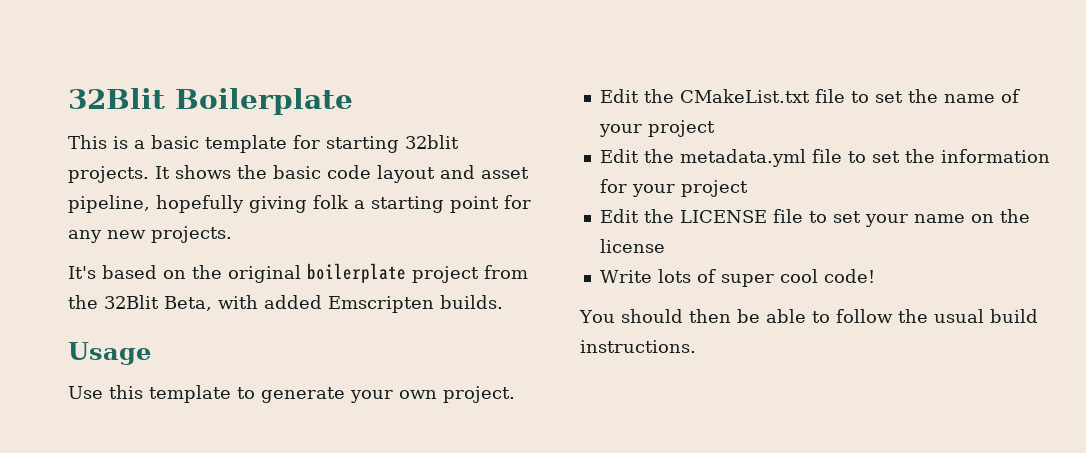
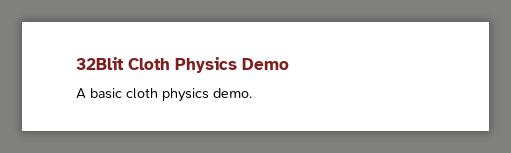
[68,88,353,115] [68,135,459,153] [68,165,529,183] [68,195,531,213] [68,226,232,243] [68,263,528,283] [68,295,503,313] [68,342,151,365] [68,385,515,403] [599,89,1020,103] [598,120,715,137] [599,149,1050,167] [599,179,748,197] [599,209,1030,227] [599,239,665,253] [599,269,875,287] [579,309,1038,323] [580,340,696,353] 32Blit Boilerplate // This is a basic template for starting 32blit projects. It shows the basic code layout and asset pipeline, hopefully giving folk a starting point for any new projects. // It's based on the original boilerplate project from the 32Blit Beta, with added Emscripten builds. // Usage // Use this template to generate your own project. // Edit the CMakeList.txt file to set the name of your project // Edit the metadata.yml file to set the information for your project // Edit the LICENSE file to set your name on the license // Write lots of super cool code! // You should then be able to follow the usual build instructions. -> [76,57,289,73] [76,88,252,102] 32Blit Cloth Physics Demo // A basic cloth physics demo.

